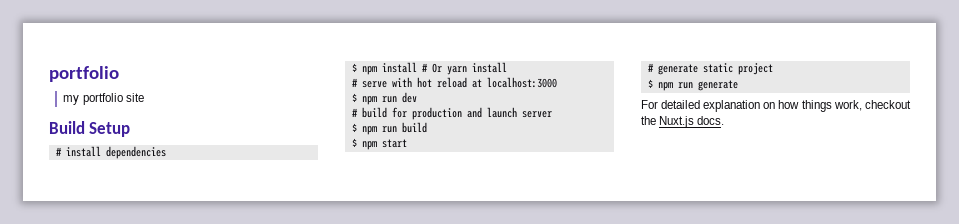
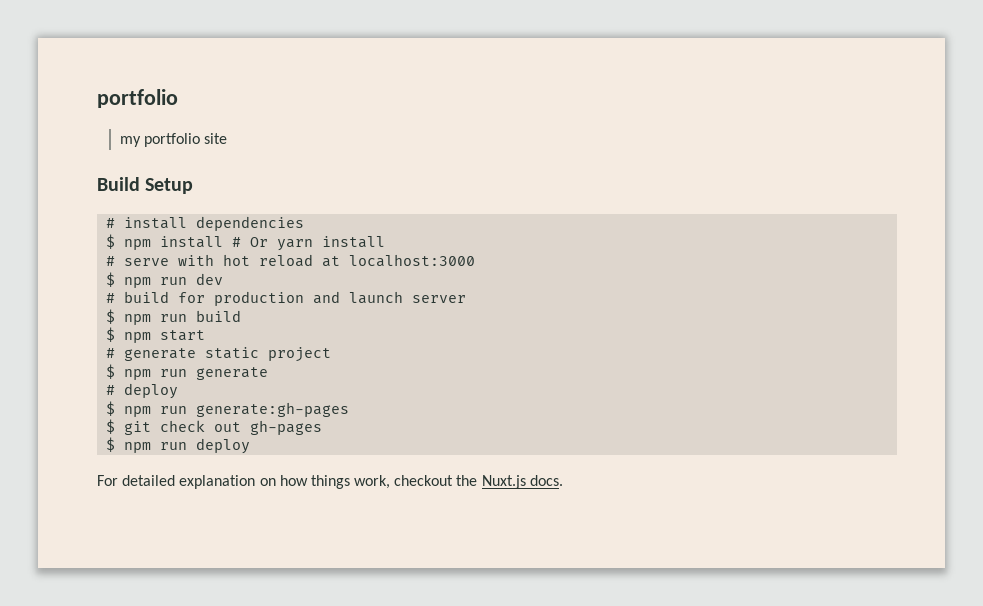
(738, 85) none -> [106,383,179,399] [106,401,350,417] [106,419,323,435] [106,437,251,454] // # deploy // $ npm run generate:gh-pages // $ git check out gh-pages // $ npm run deploy

